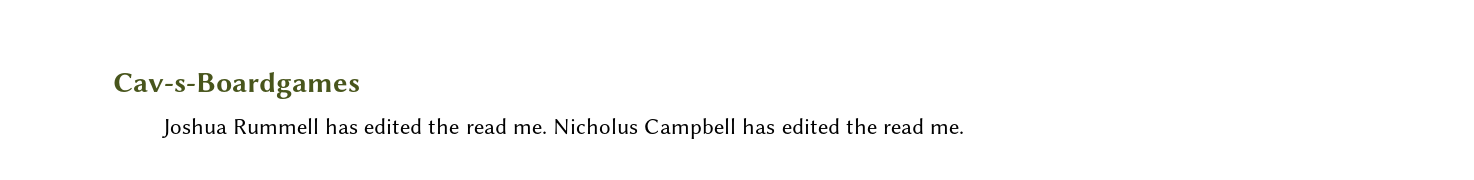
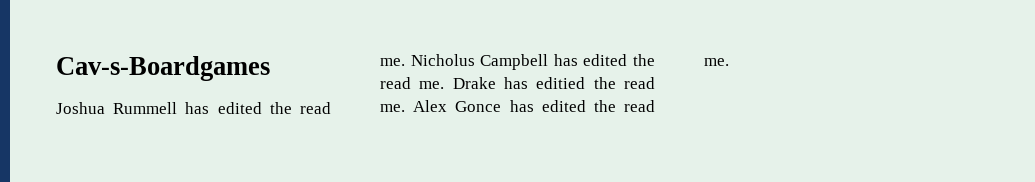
(965, 129) none -> [452,77,655,89] [380,100,655,112] [704,58,729,66] Drake has editied the read me. Alex Gonce has edited the read me.

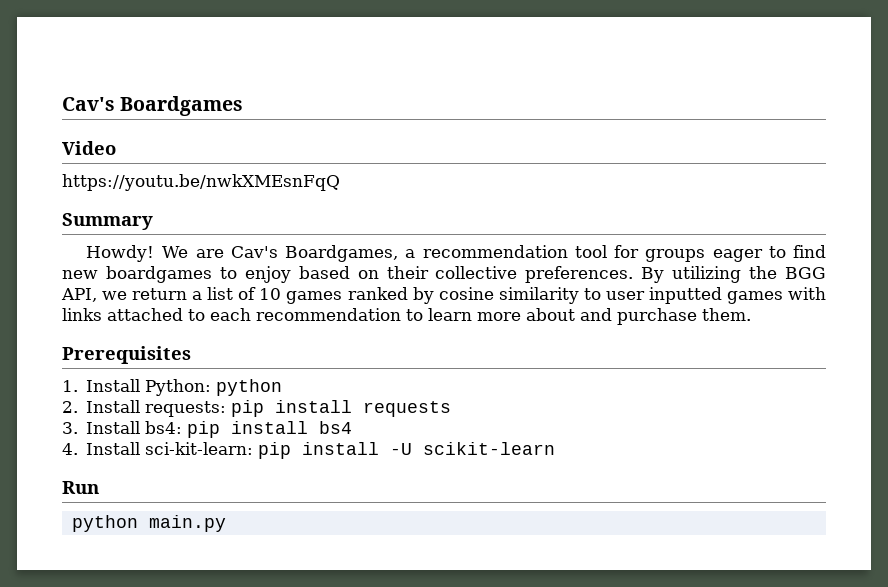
[56,56,270,81] [56,102,331,114] [380,54,655,70] [380,77,655,89] [380,100,655,112] [704,58,729,66] Cav-s-Boardgames // Joshua Rummell has edited the read me. Nicholus Campbell has edited the read me. Drake has editied the read me. Alex Gonce has edited the read me. -> [62,96,244,116] [62,141,116,155] [62,174,340,191] [62,213,153,230] [86,245,826,262] [62,266,826,283] [61,287,826,304] [62,308,751,325] [62,346,191,364] [62,379,283,396] [62,400,452,417] [62,421,353,438] [62,442,556,459] [62,481,99,494] [71,515,226,532] Cav's Boardgames // Video // https://youtu.be/nwkXMEsnFqQ // Summary // Howdy! We are Cav's Boardgames, a recommendation tool for groups eager to find new boardgames to enjoy based on their collective preferences. By utilizing the BGG API, we return a list of 10 games ranked by cosine similarity to user inputted games with links attached to each recommendation to learn more about and purchase them. // Prerequisites // 1. Install Python: python // 2. Install requests: pip install requests // 3. Install bs4: pip install bs4 // 4. Install sci-kit-learn: pip install -U scikit-learn // Run // python main.py

